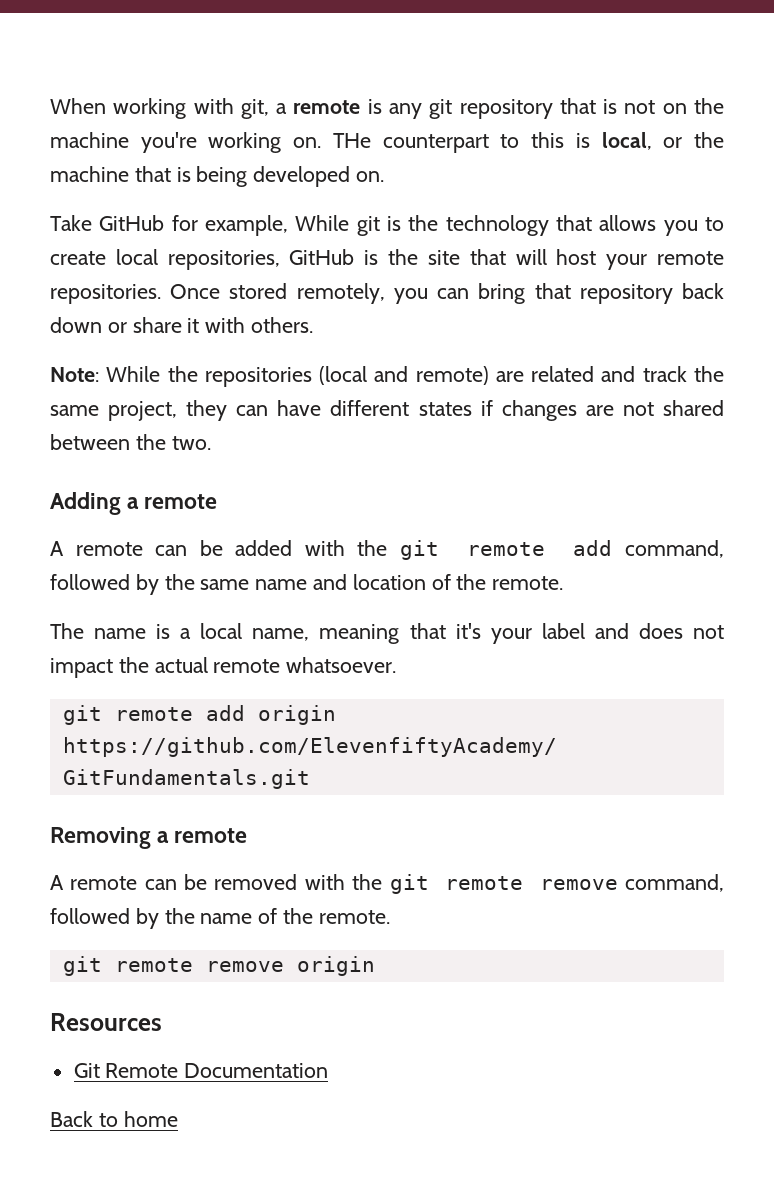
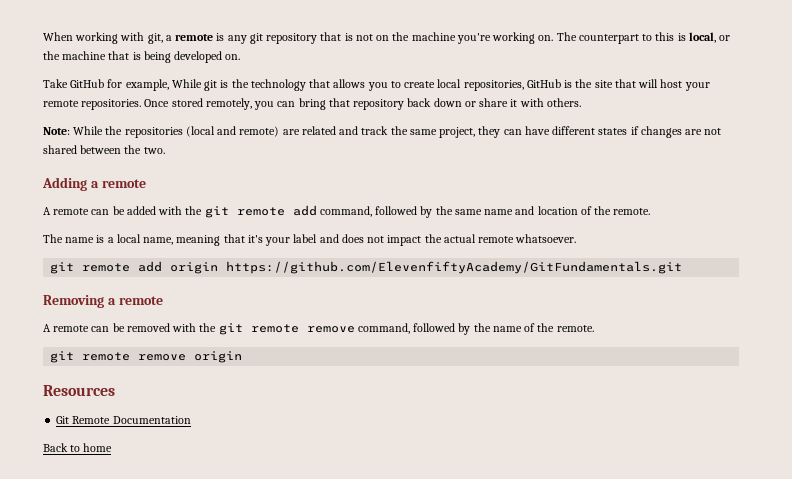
[332,133,371,148] THe -> [556,32,577,41] The

